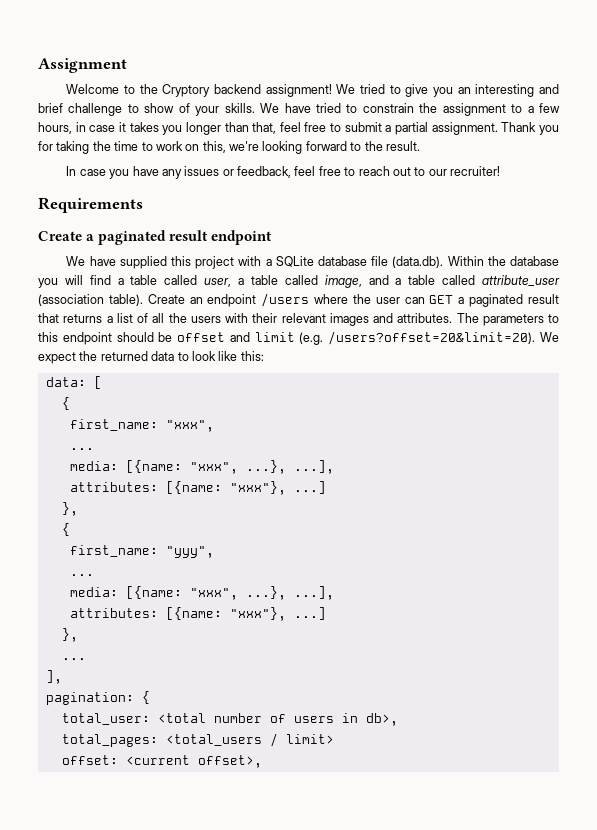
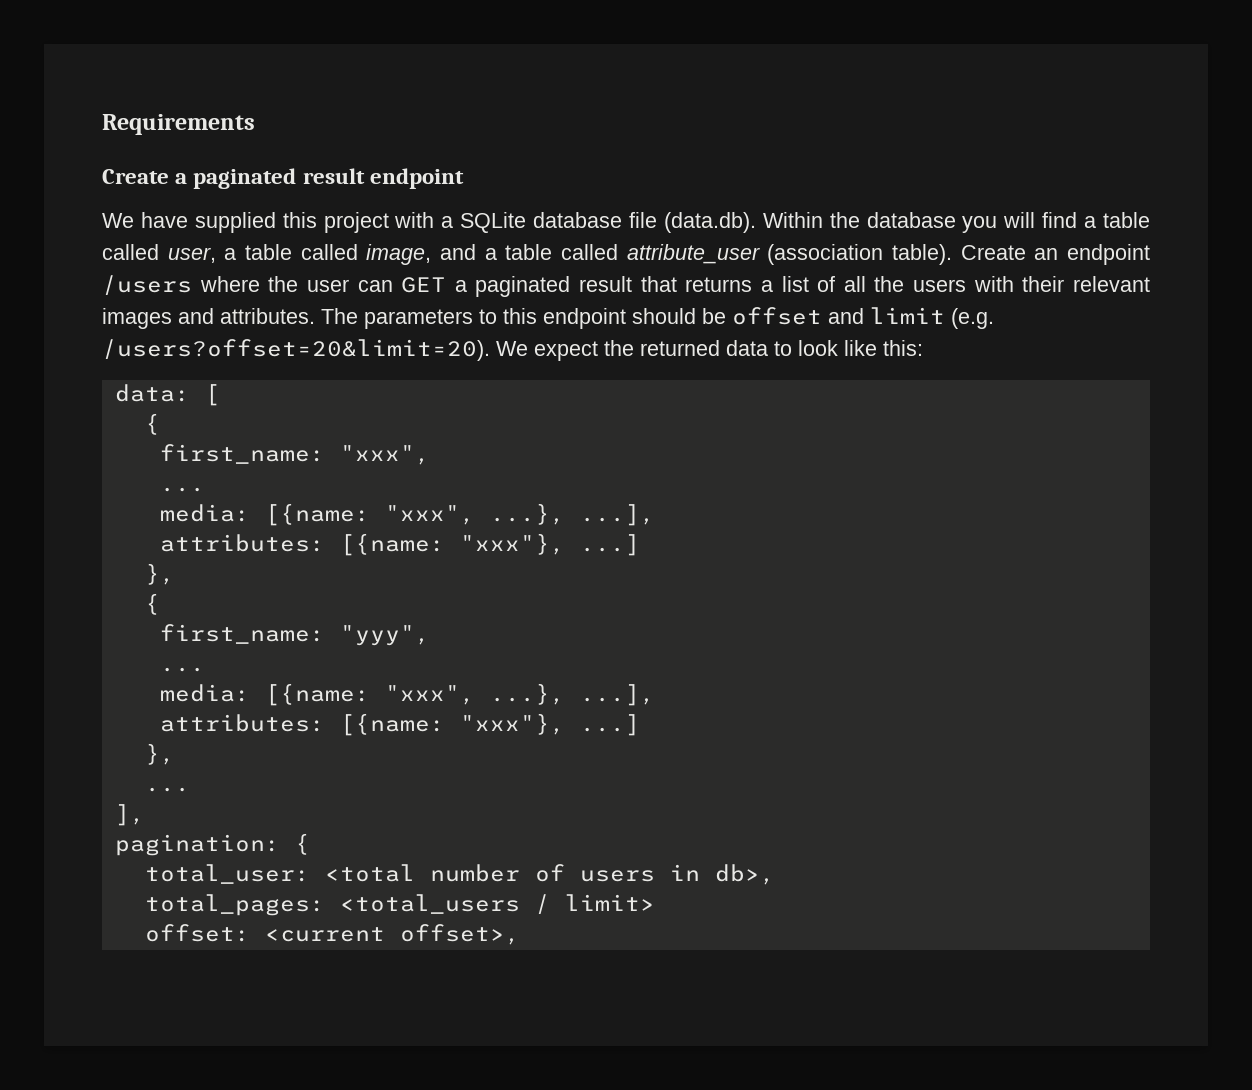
[38,58,127,73] [66,84,559,97] [38,103,560,116] [38,122,559,135] [38,141,420,154] [66,166,501,179] Assignment // Welcome to the Cryptory backend assignment! We tried to give you an interesting and brief challenge to show of your skills. We have tried to constrain the assignment to a few hours, in case it takes you longer than that, feel free to submit a partial assignment. Thank you for taking the time to work on this, we're looking forward to the result. // In case you have any issues or feedback, feel free to reach out to our recruiter! // -> (102, 124) none

